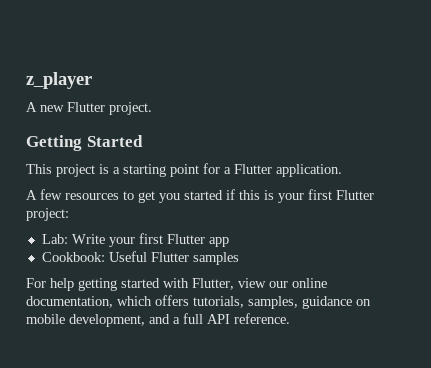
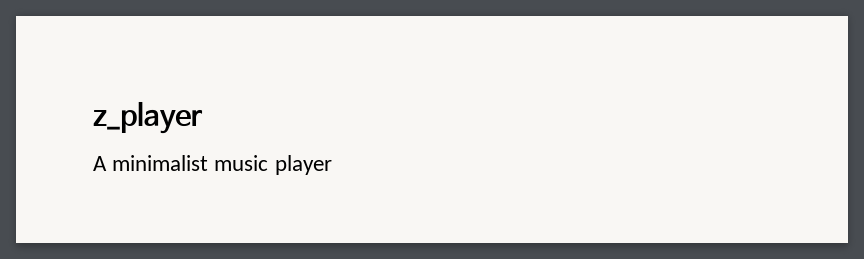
[40,102,152,115] [26,135,143,151] [26,163,342,177] [26,189,374,203] [26,208,69,221] [41,233,229,247] [41,251,239,265] [26,278,327,291] [26,295,371,309] [26,313,290,327] new Flutter project. // Getting Started // This project is a starting point for a Flutter application. // A few resources to get you started if this is your first Flutter project: // Lab: Write your first Flutter app // Cookbook: Useful Flutter samples // For help getting started with Flutter, view our online documentation, which offers tutorials, samples, guidance on mobile development, and a full API reference. -> [112,155,332,175] minimalist music player

